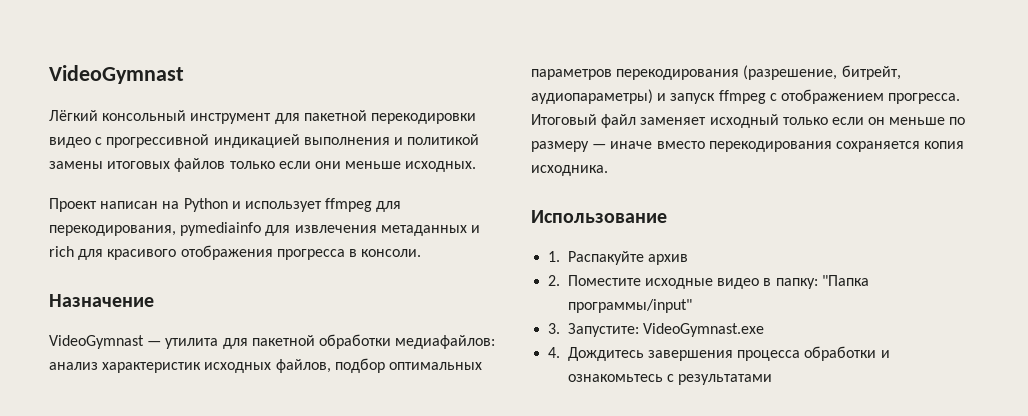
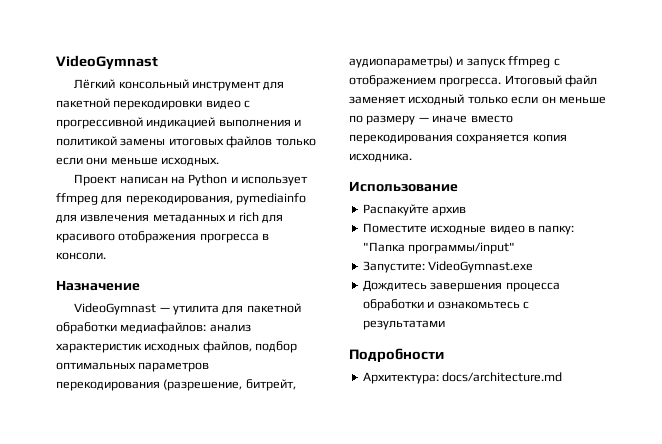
[548,251,561,262] 1. -> (458, 186) none
[548,275,561,286] 2. -> (467, 211) none
[548,323,561,334] 3. -> (516, 248) none
[548,347,561,358] 4. -> (534, 267) none
(773, 379) none -> [349,348,444,363] [362,372,563,384] // Подробности // Архитектура: docs/architecture.md

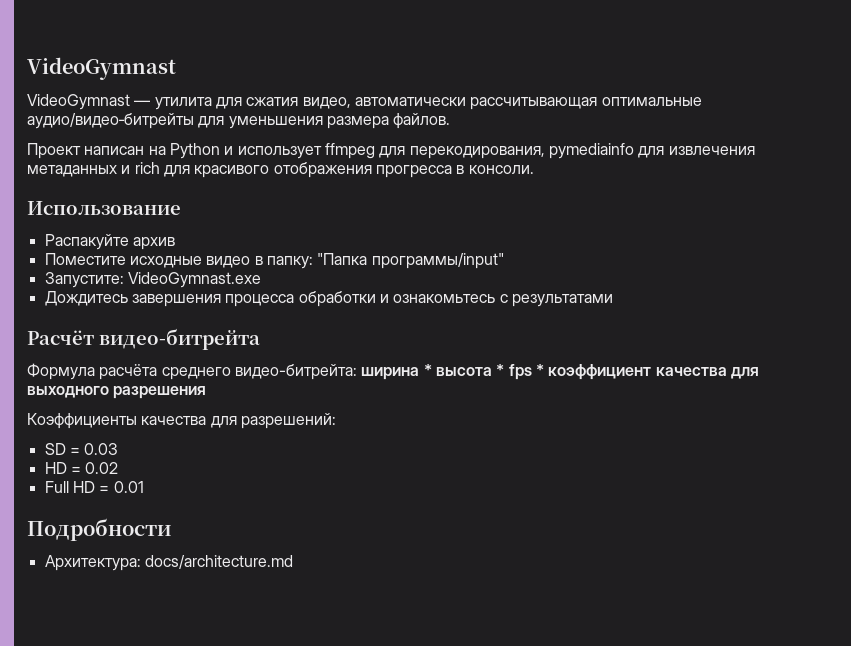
[74,79,285,91] [56,98,251,110] [56,117,302,129] [56,136,316,148] [56,157,220,166] Лёгкий консольный инструмент для пакетной перекодировки видео с прогрессивной индикацией выполнения и политикой замены итоговых файлов только если они меньше исходных. -> [27,94,702,110] [27,113,451,129] VideoGymnast — утилита для сжатия видео, автоматически рассчитывающая оптимальные аудио/видео‑битрейты для уменьшения размера файлов.
[56,280,140,291] [74,303,301,315] [56,322,251,334] [56,341,298,353] [56,362,210,372] [56,379,296,391] [349,56,560,68] [349,75,598,87] [349,94,606,105] [349,115,513,125] [349,134,567,144] [349,153,412,162] // Назначение // VideoGymnast — утилита для пакетной обработки медиафайлов: анализ характеристик исходных файлов, подбор оптимальных параметров перекодирования (разрешение, битрейт, аудиопараметры) и запуск ffmpeg с отображением прогресса. Итоговый файл заменяет исходный только если он меньше по размеру — иначе вместо перекодирования сохраняется копия исходника. -> (534, 169) none
(445, 325) none -> [27,328,260,350] [27,363,759,380] [27,386,207,399] [27,413,336,429] [44,443,119,455] [44,462,119,474] [44,481,144,493] // Расчёт видео-битрейта // Формула расчёта среднего видео-битрейта: ширина * высота * fps * коэффициент качества для выходного разрешения // Коэффициенты качества для разрешений: // SD = 0.03 // HD = 0.02 // Full HD = 0.01

